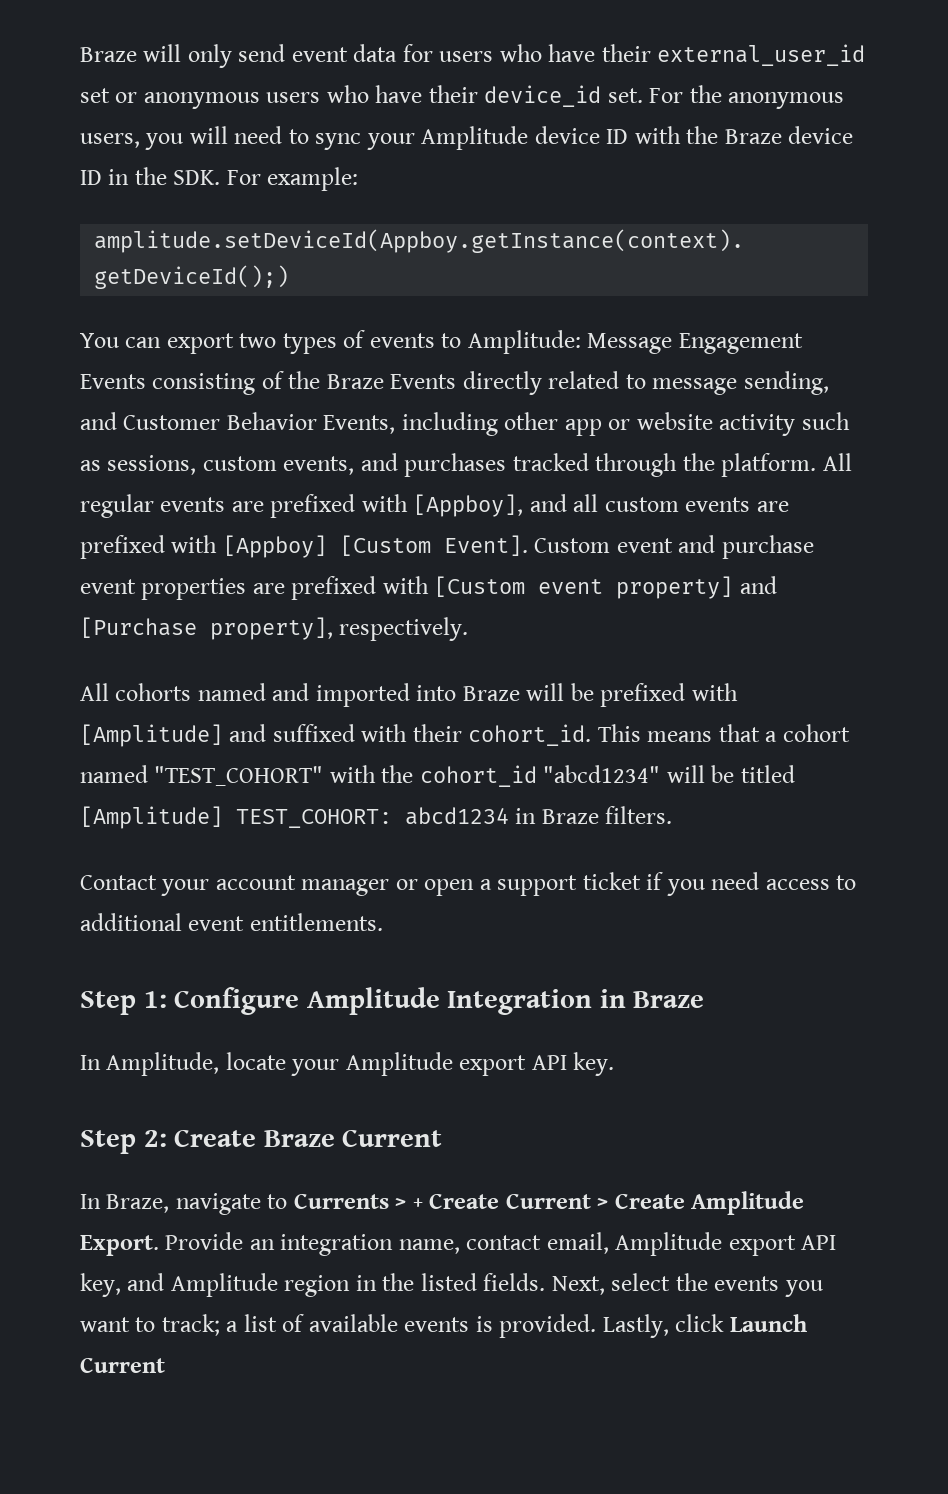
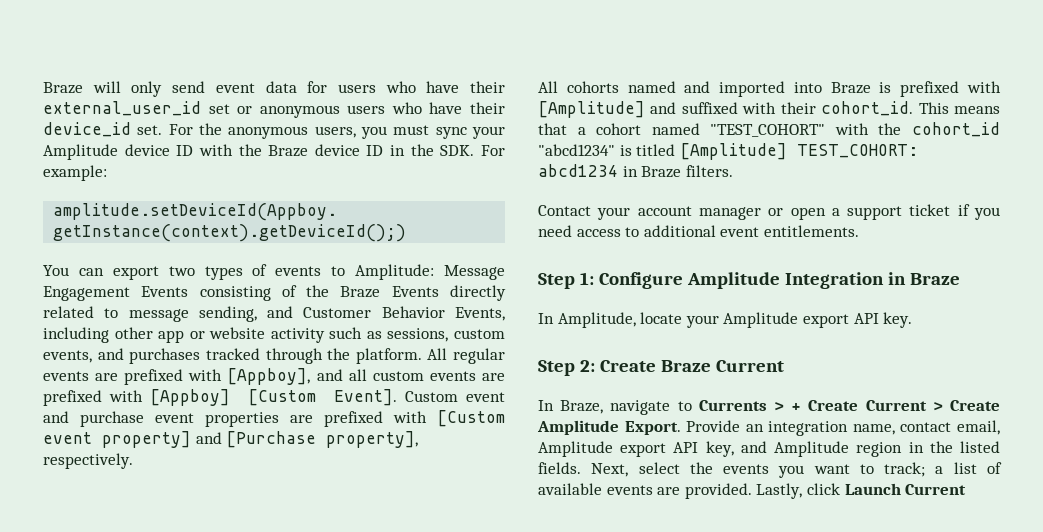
[189,126,309,144] will need to -> [393,125,430,135] must
[526,683,594,701] will be -> [879,82,892,93] is
[666,765,735,783] will be -> [619,145,632,156] is
[475,1316,493,1332] is -> [657,487,681,495] are

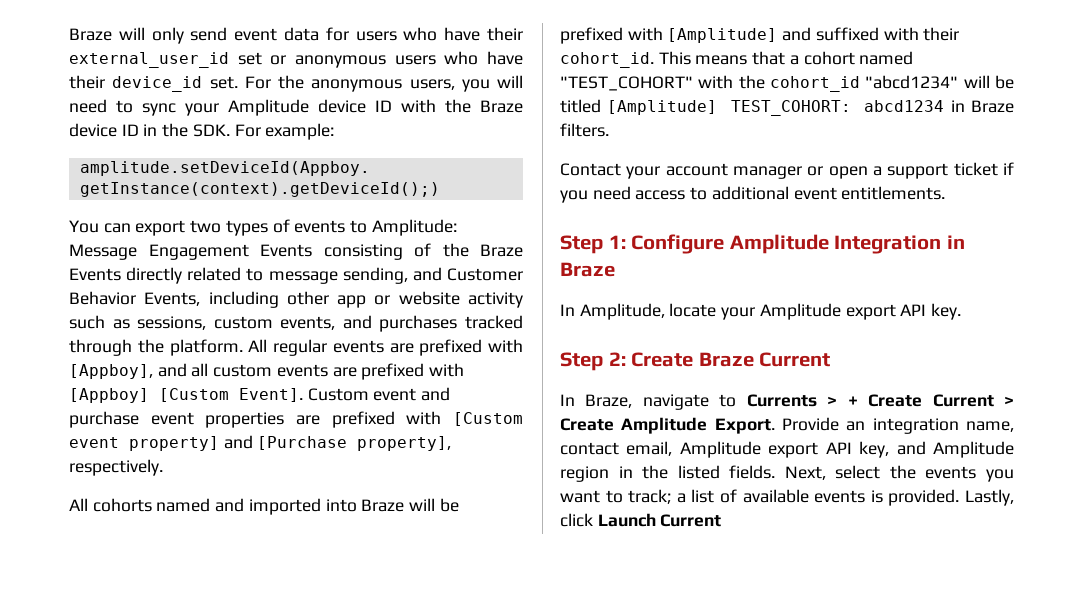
[393,125,430,135] must -> [497,75,523,88] [69,99,133,113] will need to
[879,82,892,93] is -> [409,498,459,512] will be
[619,145,632,156] is -> [963,75,1014,89] will be
[657,487,681,495] are -> [870,490,883,503] is

